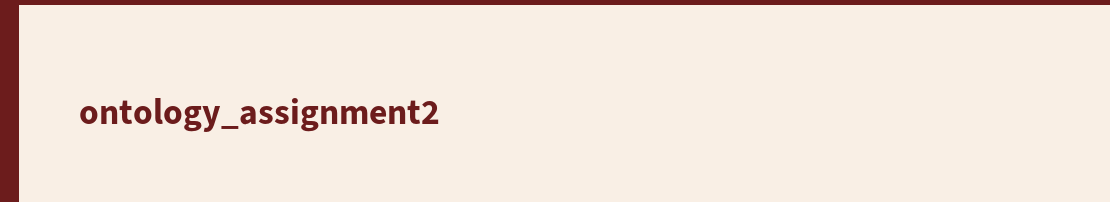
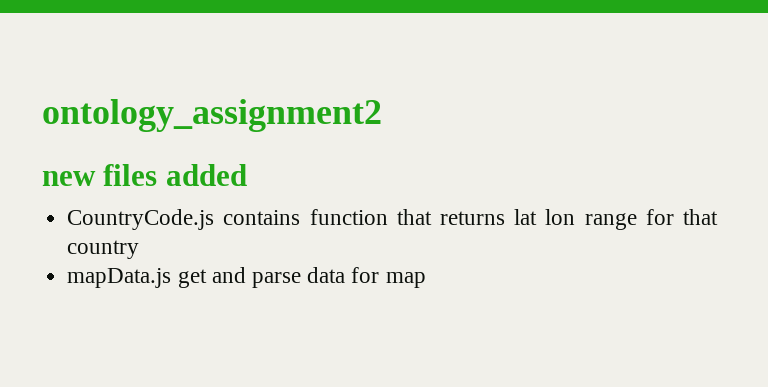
(440, 115) none -> [42,164,247,186] [67,209,718,230] [67,240,140,259] [67,267,426,288] // new files added // CountryCode.js contains function that returns lat lon range for that country // mapData.js get and parse data for map

